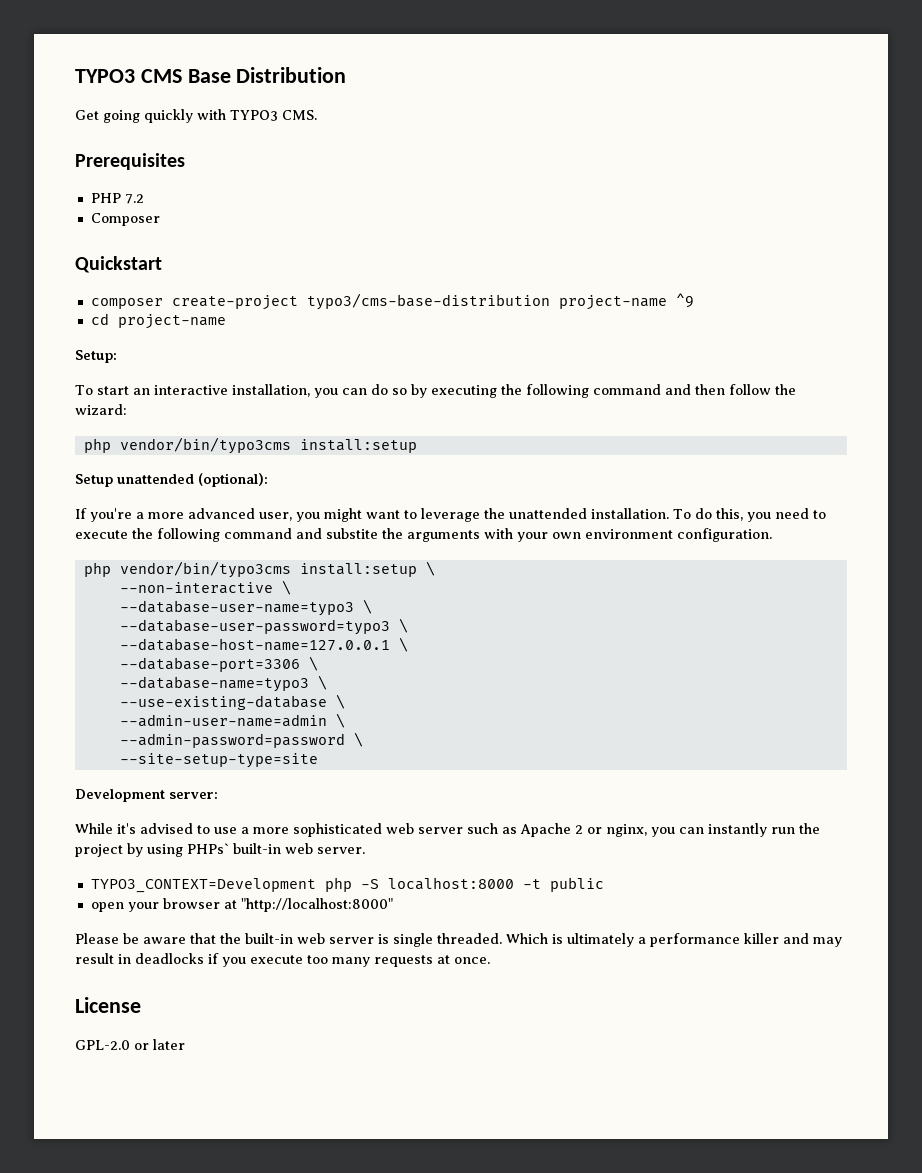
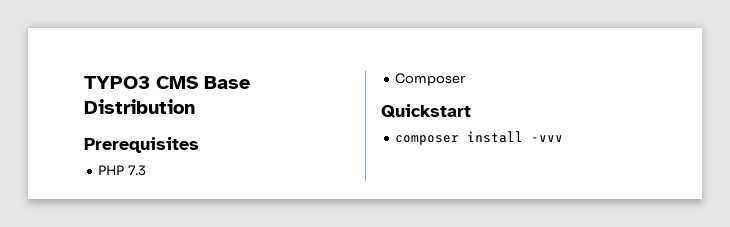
[75,109,317,123] // Get going quickly with TYPO3 CMS. -> (195, 106) none
[124,194,144,204] 7.2 -> [127,165,146,176] 7.3
[171,293,694,310] [90,313,226,329] [75,350,117,363] [75,384,796,398] [75,404,127,415] [83,437,417,454] [75,473,268,487] [75,508,826,522] [75,528,772,542] [83,561,435,578] [119,580,291,595] [119,599,372,616] [119,618,408,635] [119,637,408,652] [119,656,318,672] [119,675,327,692] [119,694,345,710] [119,713,345,728] [119,732,363,748] [119,753,318,768] [75,789,218,802] [75,823,820,837] [75,843,365,857] [90,877,604,893] [90,898,393,912] [75,933,842,947] [75,953,490,967] [75,997,141,1013] [75,1039,185,1050] create-project typo3/cms-base-distribution project-name ^9 // cd project-name // Setup: // To start an interactive installation, you can do so by executing the following command and then follow the wizard: // php vendor/bin/typo3cms install:setup // Setup unattended (optional): // If you're a more advanced user, you might want to leverage the unattended installation. To do this, you need to execute the following command and substite the arguments with your own environment configuration. // php vendor/bin/typo3cms install:setup \ // --non-interactive \ // --database-user-name=typo3 \ // --database-user-password=typo3 \ // --database-host-name=127.0.0.1 \ // --database-port=3306 \ // --database-name=typo3 \ // --use-existing-database \ // --admin-user-name=admin \ // --admin-password=password \ // --site-setup-type=site // Development server: // While it's advised to use a more sophisticated web server such as Apache 2 or nginx, you can instantly run the project by using PHPs` built-in web server. // TYPO3_CONTEXT=Development php -S localhost:8000 -t public // open your browser at "http://localhost:8000" // Please be aware that the built-in web server is single threaded. Which is ultimately a performance killer and may result in deadlocks if you execute too many requests at once. // License // GPL-2.0 or later -> [467,131,564,143] install -vvv

